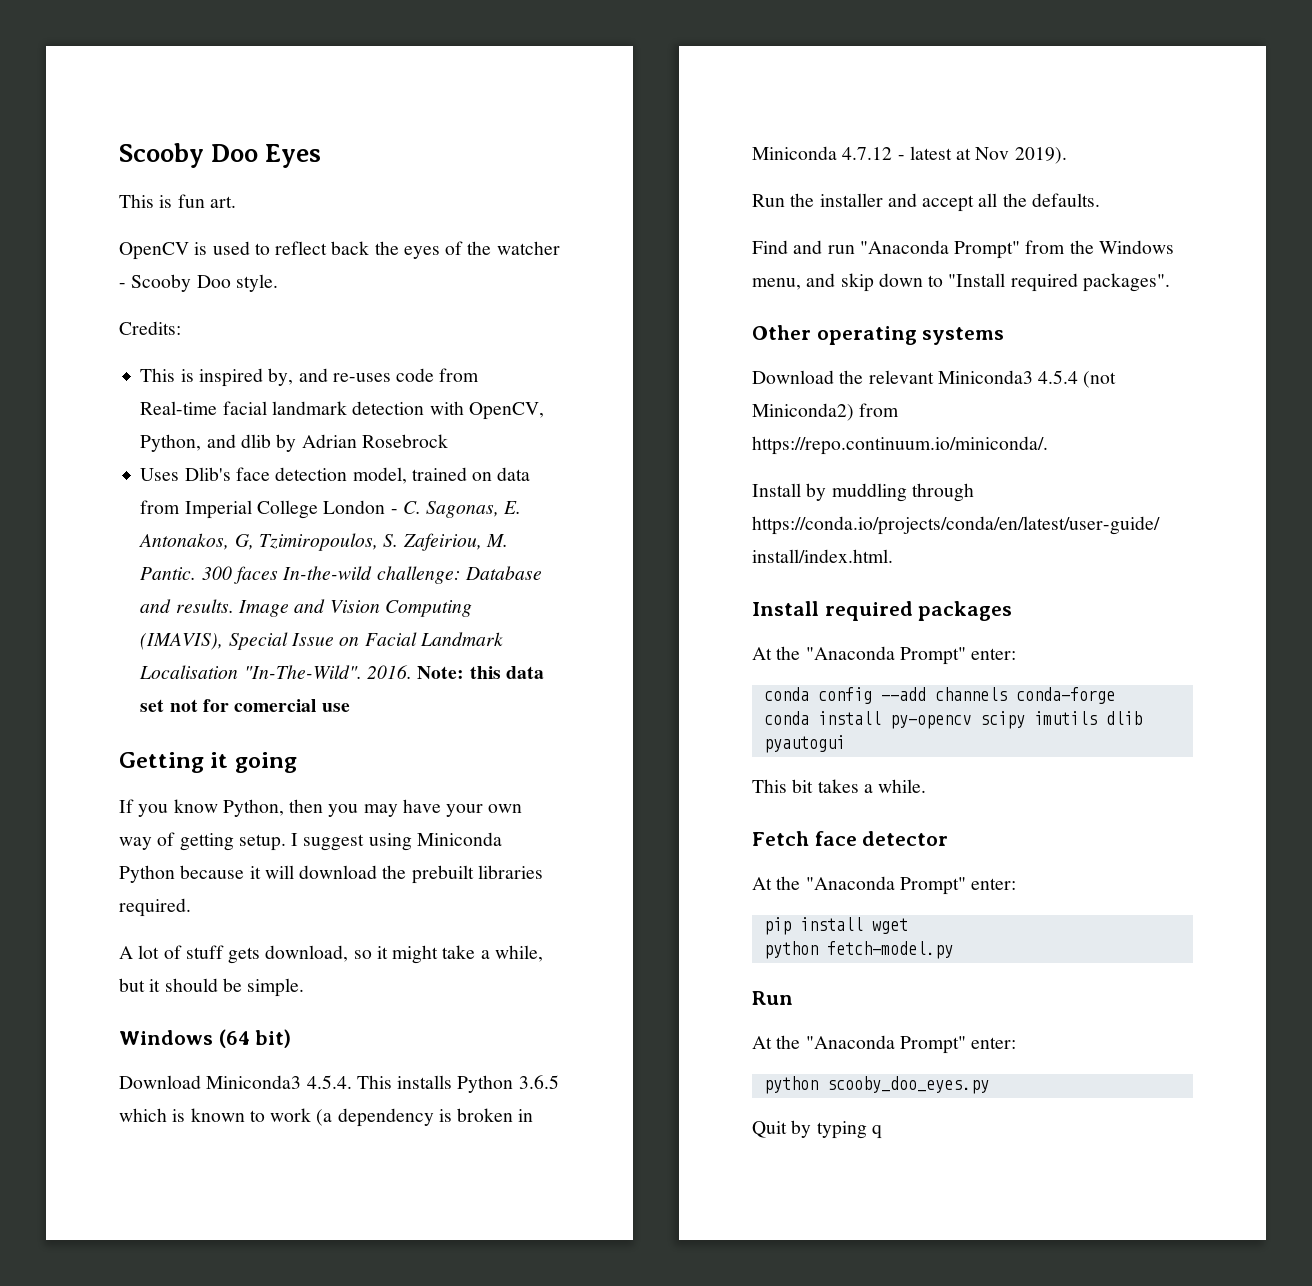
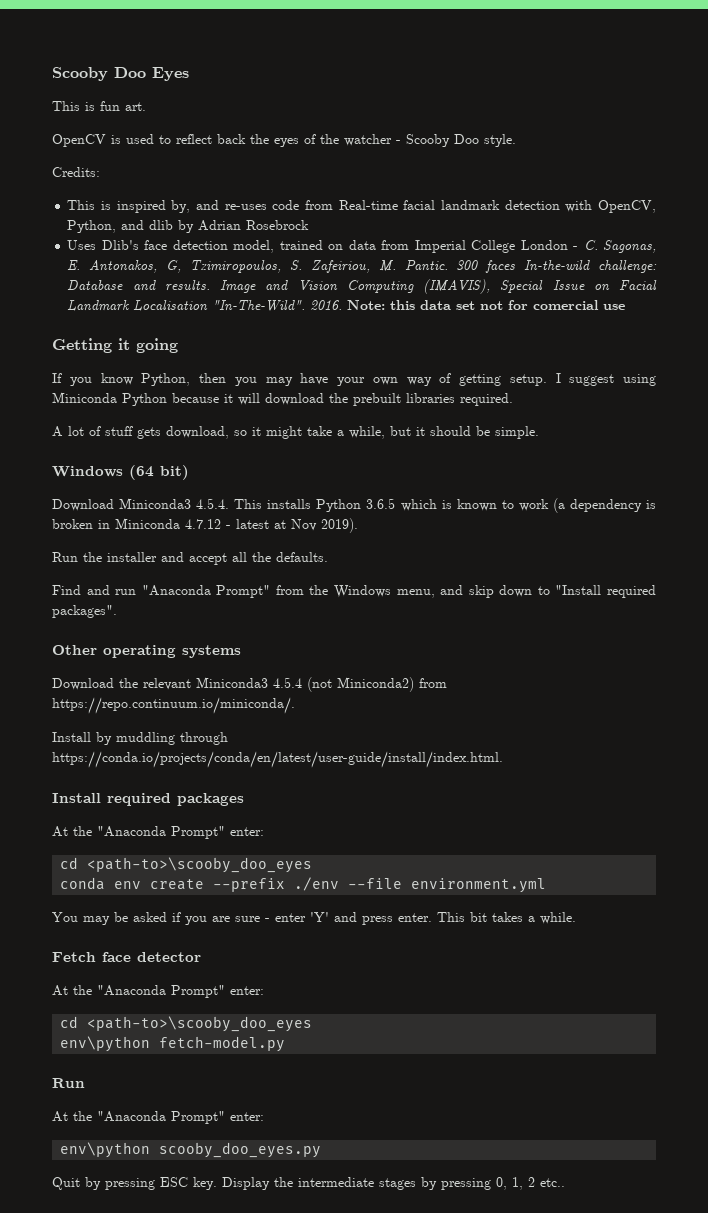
[763,687,1115,704] [763,711,1142,729] [763,735,845,753] conda config --add channels conda-forge // conda install py-opencv scipy imutils dlib pyautogui // -> [60,857,313,873] [60,877,547,893] [52,912,432,925] cd <path-to>\scooby_doo_eyes // conda env create --prefix ./env --file environment.yml // You may be asked if you are sure - enter 'Y' and press enter.
[763,917,908,935] [763,941,818,959] pip install wget // python -> [60,1016,313,1032] [60,1036,151,1052] cd <path-to>\scooby_doo_eyes // env\python
[763,1076,818,1094] python -> [60,1142,151,1158] env\python
[816,1121,882,1139] typing q -> [105,1177,565,1190] pressing ESC key. Display the intermediate stages by pressing 0, 1, 2 etc..

